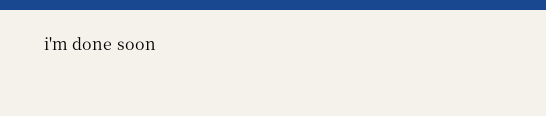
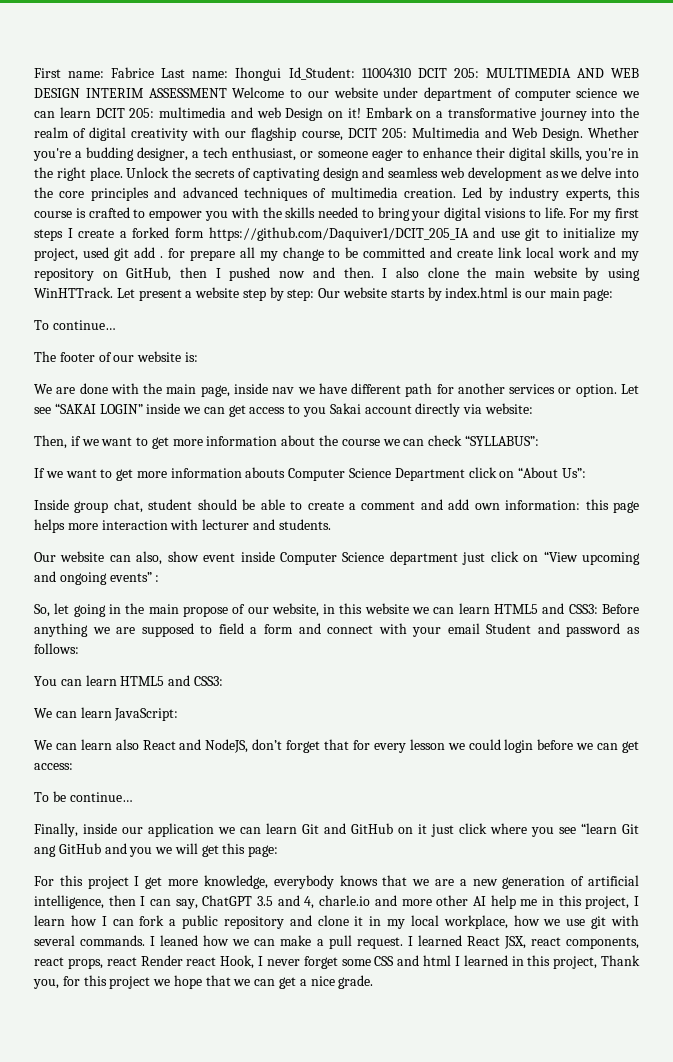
[44,37,156,50] i'm done soon -> [34,67,639,81] [34,87,639,101] [34,107,639,121] [34,127,639,141] [33,147,639,161] [34,167,639,181] [34,187,640,201] [34,207,639,221] [34,227,639,241] [34,247,639,261] [34,267,640,281] [34,287,614,301] [34,320,116,330] [34,351,198,362] [34,383,640,397] [34,403,533,417] [34,435,539,449] [34,467,586,481] [34,499,639,513] [34,519,331,533] [34,551,640,565] [34,571,160,585] [34,603,639,617] [34,623,640,637] [34,643,79,654] [34,675,223,686] [34,707,179,721] [34,739,640,753] [34,763,73,770] [34,791,133,802] [34,823,639,837] [34,843,279,857] [34,875,639,889] [34,895,639,909] [34,915,640,929] [34,935,639,949] [34,955,640,969] [33,975,374,989] First name: Fabrice Last name: Ihongui Id_Student: 11004310 DCIT 205: MULTIMEDIA AND WEB DESIGN INTERIM ASSESSMENT Welcome to our website under department of computer science we can learn DCIT 205: multimedia and web Design on it! Embark on a transformative journey into the realm of digital creativity with our flagship course, DCIT 205: Multimedia and Web Design. Whether you're a budding designer, a tech enthusiast, or someone eager to enhance their digital skills, you're in the right place. Unlock the secrets of captivating design and seamless web development as we delve into the core principles and advanced techniques of multimedia creation. Led by industry experts, this course is crafted to empower you with the skills needed to bring your digital visions to life. For my first steps I create a forked form https://github.com/Daquiver1/DCIT_205_IA and use git to initialize my project, used git add . for prepare all my change to be committed and create link local work and my repository on GitHub, then I pushed now and then. I also clone the main website by using WinHTTrack. Let present a website step by step: Our website starts by index.html is our main page: // To continue… // The footer of our website is: // We are done with the main page, inside nav we have different path for another services or option. Let see “SAKAI LOGIN” inside we can get access to you Sakai account directly via website: // Then, if we want to get more information about the course we can check “SYLLABUS”: // If we want to get more information abouts Computer Science Department click on “About Us”: // Inside group chat, student should be able to create a comment and add own information: this page helps more interaction with lecturer and students. // Our website can also, show event inside Computer Science department just click on “View upcoming and ongoing events” : // So, let going in the main propose of our website, in this website we can learn HTML5 and CSS3: Before anything we are supposed to field a form and connect with your email Student and password as follows: // You can learn HTML5 and CSS3: // We can learn JavaScript: // We can learn also React and NodeJS, don’t forget that for every lesson we could login before we can get access: // To be continue… // Finally, inside our application we can learn Git and GitHub on it just click where you see “learn Git ang GitHub and you we will get this page: // For this project I get more knowledge, everybody knows that we are a new generation of artificial intelligence, then I can say, ChatGPT 3.5 and 4, charle.io and more other AI help me in this project, I learn how I can fork a public repository and clone it in my local workplace, how we use git with several commands. I leaned how we can make a pull request. I learned React JSX, react components, react props, react Render react Hook, I never forget some CSS and html I learned in this project, Thank you, for this project we hope that we can get a nice grade.

